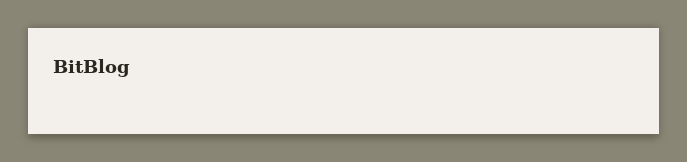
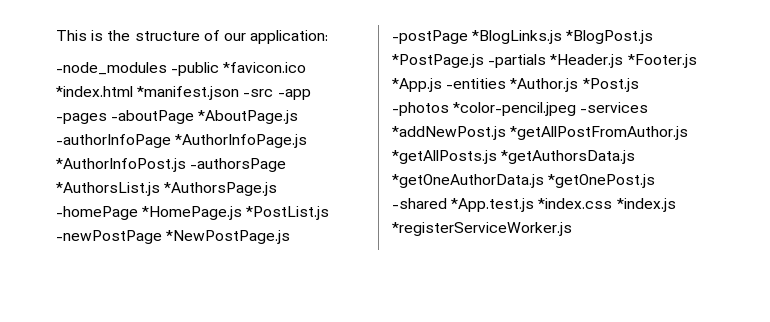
[53,59,130,77] BitBlog -> [56,30,329,44] [56,62,307,76] [56,86,311,100] [56,110,299,124] [56,134,308,148] [56,158,287,172] [56,182,278,196] [56,206,330,220] [56,230,291,244] [392,30,654,44] [392,54,697,68] [392,78,639,92] [392,102,649,116] [392,126,689,140] [392,150,636,164] [392,174,656,188] [392,198,676,212] [392,222,572,236] This is the structure of our application: // -node_modules -public *favicon.ico *index.html *manifest.json -src -app -pages -aboutPage *AboutPage.js -authorInfoPage *AuthorInfoPage.js *AuthorInfoPost.js -authorsPage *AuthorsList.js *AuthorsPage.js -homePage *HomePage.js *PostList.js -newPostPage *NewPostPage.js -postPage *BlogLinks.js *BlogPost.js *PostPage.js -partials *Header.js *Footer.js *App.js -entities *Author.js *Post.js -photos *color-pencil.jpeg -services *addNewPost.js *getAllPostFromAuthor.js *getAllPosts.js *getAuthorsData.js *getOneAuthorData.js *getOnePost.js -shared *App.test.js *index.css *index.js *registerServiceWorker.js

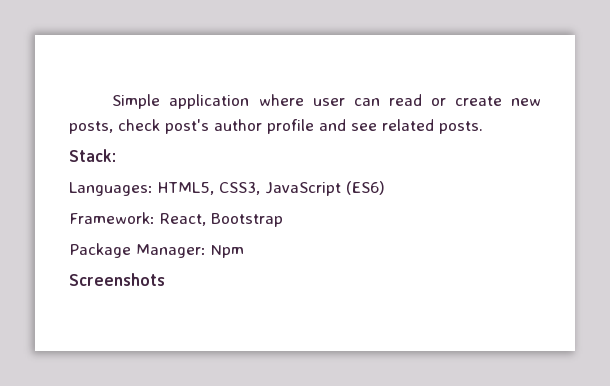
[56,30,329,44] [56,62,307,76] [56,86,311,100] [56,110,299,124] [56,134,308,148] [56,158,287,172] [56,182,278,196] [56,206,330,220] [56,230,291,244] [392,30,654,44] [392,54,697,68] [392,78,639,92] [392,102,649,116] [392,126,689,140] [392,150,636,164] [392,174,656,188] [392,198,676,212] [392,222,572,236] This is the structure of our application: // -node_modules -public *favicon.ico *index.html *manifest.json -src -app -pages -aboutPage *AboutPage.js -authorInfoPage *AuthorInfoPage.js *AuthorInfoPost.js -authorsPage *AuthorsList.js *AuthorsPage.js -homePage *HomePage.js *PostList.js -newPostPage *NewPostPage.js -postPage *BlogLinks.js *BlogPost.js *PostPage.js -partials *Header.js *Footer.js *App.js -entities *Author.js *Post.js -photos *color-pencil.jpeg -services *addNewPost.js *getAllPostFromAuthor.js *getAllPosts.js *getAuthorsData.js *getOneAuthorData.js *getOnePost.js -shared *App.test.js *index.css *index.js *registerServiceWorker.js -> [112,94,541,109] [69,119,483,134] [69,149,116,162] [69,181,385,196] [69,212,283,227] [69,243,244,258] [69,273,165,286] Simple application where user can read or create new posts, check post's author profile and see related posts. // Stack: // Languages: HTML5, CSS3, JavaScript (ES6) // Framework: React, Bootstrap // Package Manager: Npm // Screenshots

